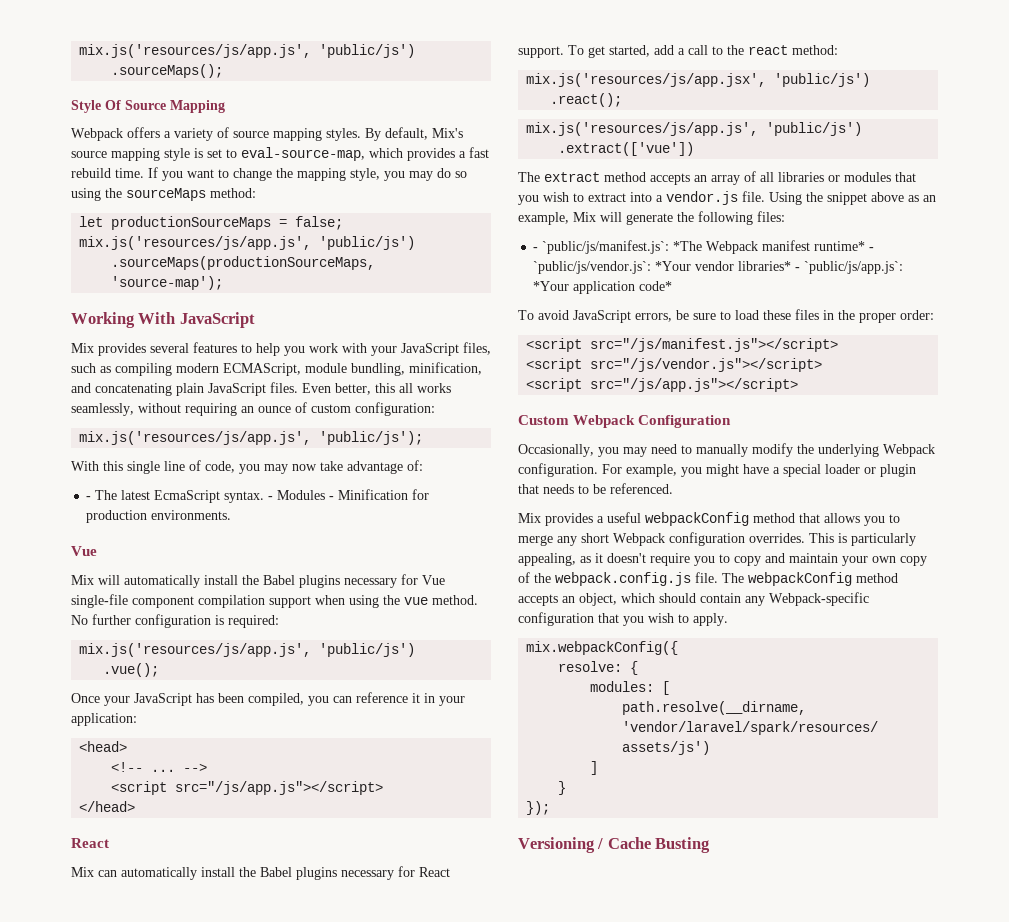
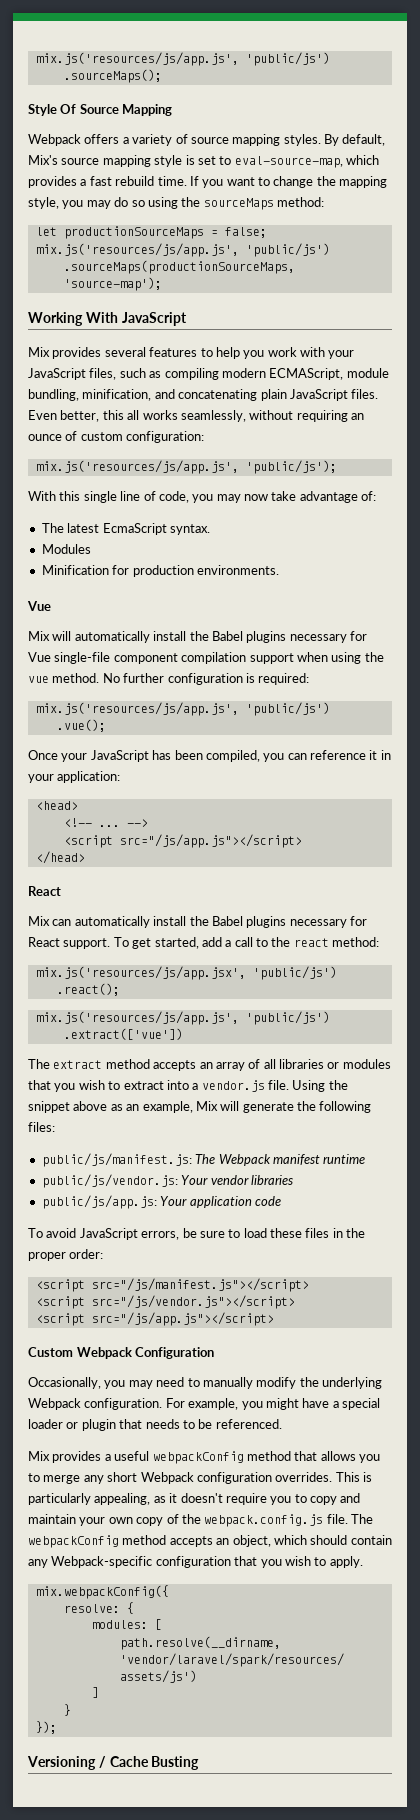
[86,496,92,500] - -> (377, 496) none
[268,496,274,500] - -> (210, 529) //
[329,496,335,500] - -> (91, 549) //
[533,240,875,254] [533,261,904,274] [533,281,673,294] - `public/js/manifest.js`: *The Webpack manifest runtime* - `public/js/vendor.js`: *Your vendor libraries* - `public/js/app.js`: *Your application code* -> [41,1153,366,1167] [41,1174,293,1188] [41,1195,281,1209] public/js/manifest.js: The Webpack manifest runtime // public/js/vendor.js: Your vendor libraries // public/js/app.js: Your application code

